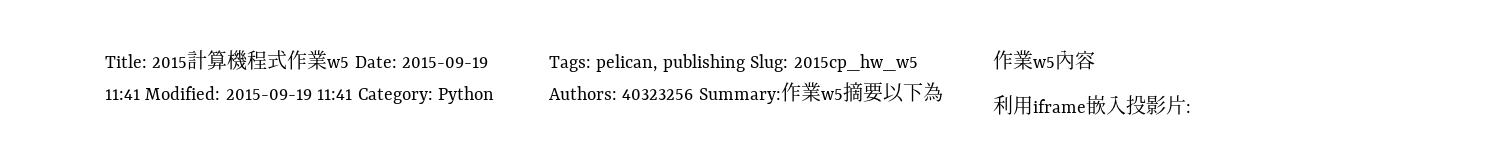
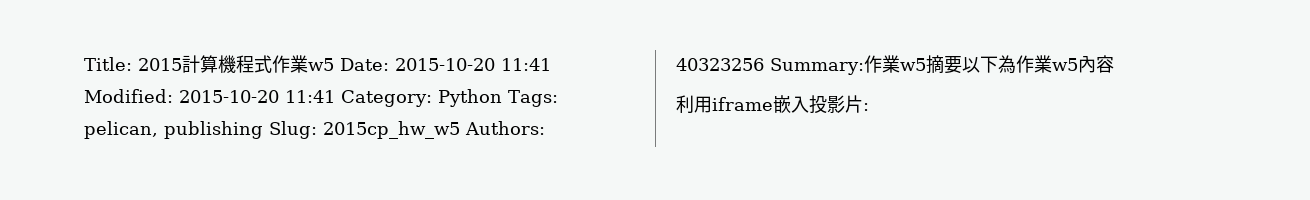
[402,57,489,68] 2015-09-19 -> [395,58,495,71] 2015-10-20
[225,89,312,100] 2015-09-19 -> [179,90,279,103] 2015-10-20

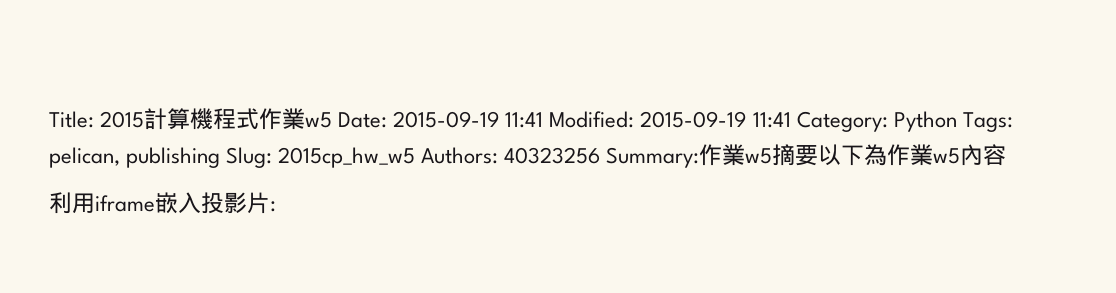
[395,58,495,71] 2015-10-20 -> [393,111,500,128] 2015-09-19
[179,90,279,103] 2015-10-20 -> [640,111,747,128] 2015-09-19

